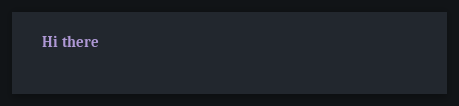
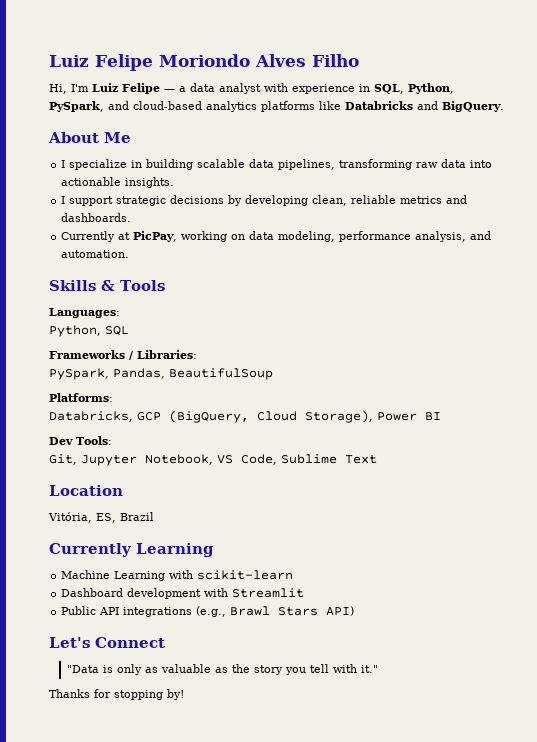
[42,35,99,47] Hi there -> [49,54,359,71] [49,83,454,94] [49,101,504,112] [48,132,131,143] [61,159,493,170] [61,177,175,188] [61,195,468,206] [61,213,132,222] [61,231,492,242] [61,250,130,258] [49,280,165,291] [49,308,120,318] [49,325,129,337] [49,350,197,360] [49,368,273,380] [49,393,113,402] [49,410,441,423] [49,436,112,445] [49,454,377,466] [49,485,123,496] [48,512,154,523] [49,543,214,557] [61,570,294,581] [61,588,305,599] [61,606,355,617] [49,637,165,648] [66,664,378,675] [49,689,184,700] Luiz Felipe Moriondo Alves Filho // Hi, I'm Luiz Felipe — a data analyst with experience in SQL, Python, PySpark, and cloud-based analytics platforms like Databricks and BigQuery. // About Me // I specialize in building scalable data pipelines, transforming raw data into actionable insights. // I support strategic decisions by developing clean, reliable metrics and dashboards. // Currently at PicPay, working on data modeling, performance analysis, and automation. // Skills & Tools // Languages: // Python, SQL // Frameworks / Libraries: // PySpark, Pandas, BeautifulSoup // Platforms: // Databricks, GCP (BigQuery, Cloud Storage), Power BI // Dev Tools: // Git, Jupyter Notebook, VS Code, Sublime Text // Location // Vitória, ES, Brazil // Currently Learning // Machine Learning with scikit-learn // Dashboard development with Streamlit // Public API integrations (e.g., Brawl Stars API) // Let's Connect // "Data is only as valuable as the story you tell with it." // Thanks for stopping by!

